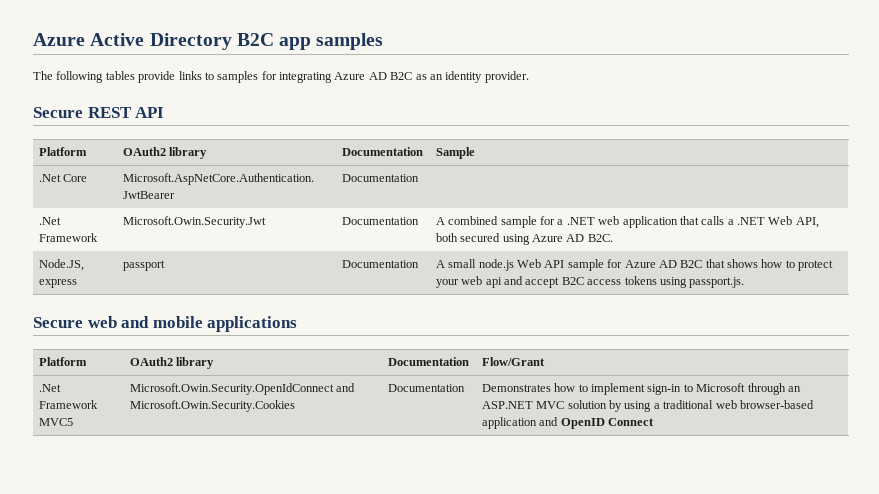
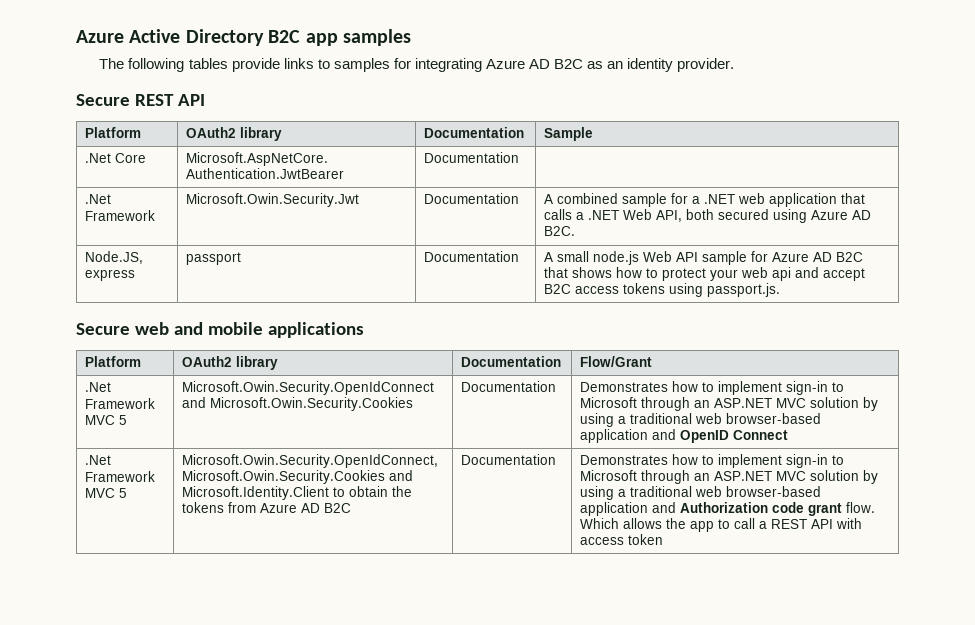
[38,418,73,426] MVC5 -> [85,415,128,425] MVC 5
(655, 422) none -> [85,455,112,465] [85,471,156,482] [85,488,128,498] [182,454,439,468] [182,470,414,484] [182,486,413,500] [182,502,352,513] [461,454,557,465] [580,454,845,468] [580,470,879,484] [580,486,822,500] [580,502,876,516] [580,518,863,532] [580,534,664,545] // .Net Framework MVC 5 | Microsoft.Owin.Security.OpenIdConnect, Microsoft.Owin.Security.Cookies and Microsoft.Identity.Client to obtain the tokens from Azure AD B2C | Documentation | Demonstrates how to implement sign-in to Microsoft through an ASP.NET MVC solution by using a traditional web browser-based application and Authorization code grant flow. Which allows the app to call a REST API with access token

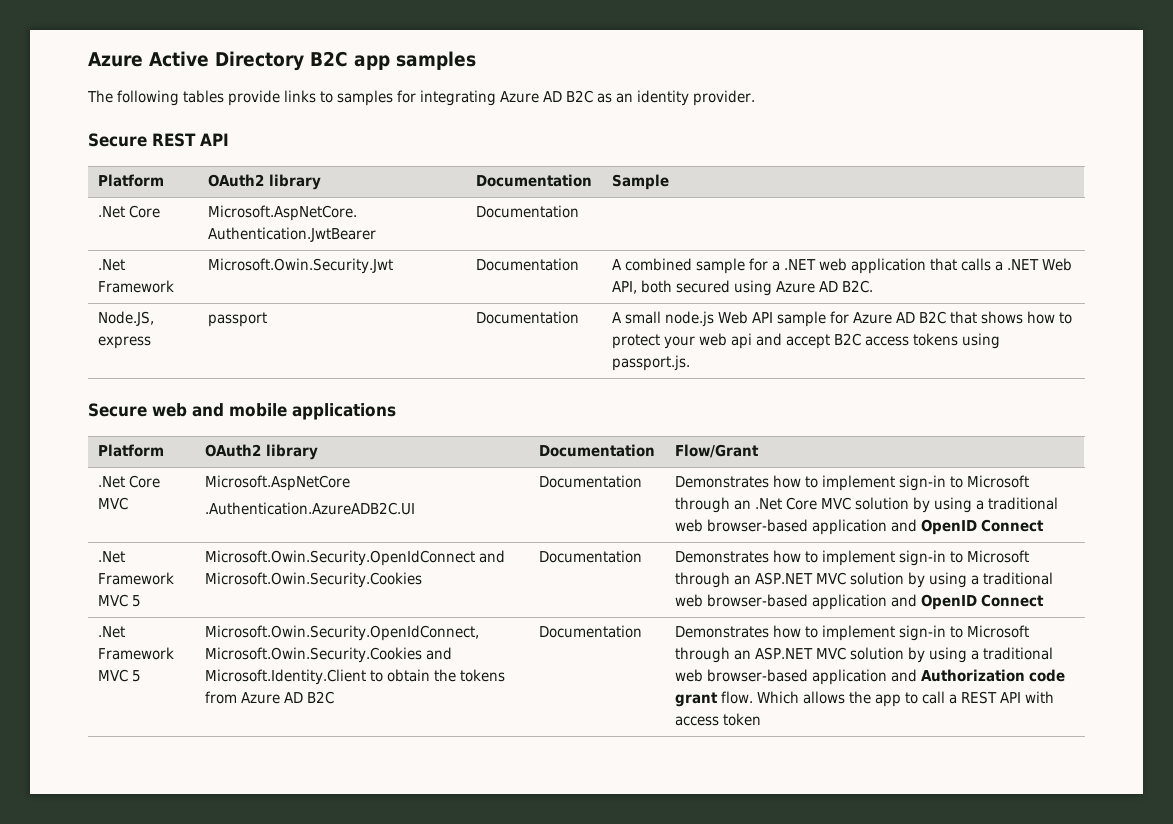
(653, 361) none -> [97,475,160,488] [97,497,128,510] [204,475,350,491] [204,502,415,515] [538,475,642,488] [674,475,1029,491] [674,497,1058,513] [674,519,1044,535] // .Net Core MVC | Microsoft.AspNetCore // .Authentication.AzureADB2C.UI | Documentation | Demonstrates how to implement sign-in to Microsoft through an .Net Core MVC solution by using a traditional web browser-based application and OpenID Connect

